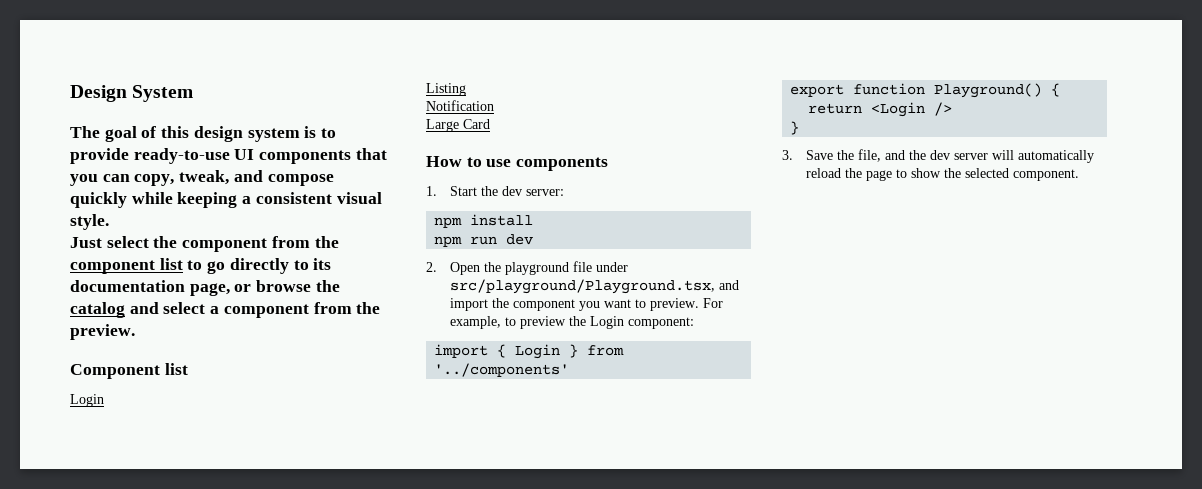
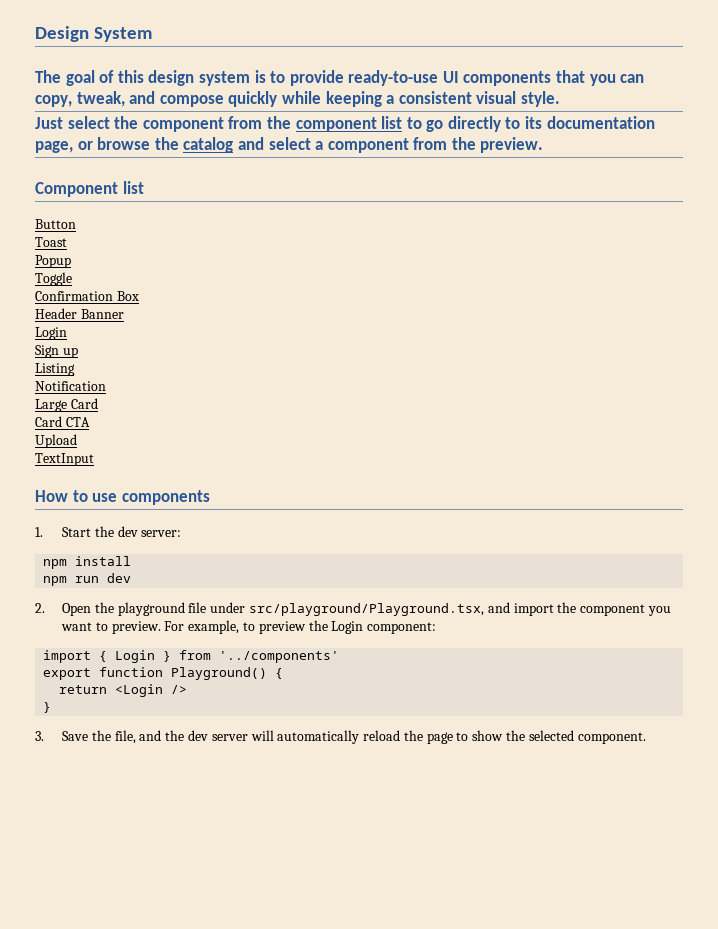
[70,394,104,407] // Login -> [35,219,76,229] [35,237,67,247] [35,255,71,268] [35,272,72,286] [35,291,139,301] [35,308,124,319] [35,327,67,340] [35,345,78,358] // Button // Toast // Popup // Toggle // Confirmation Box // Header Banner // Login // Sign up
(490, 124) none -> [35,416,90,427] [35,434,77,448] [35,453,94,466] // Card CTA // Upload // TextInput

